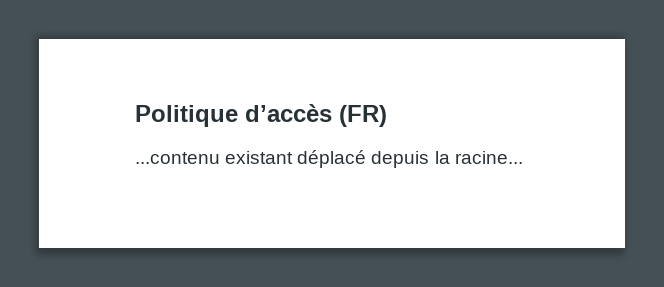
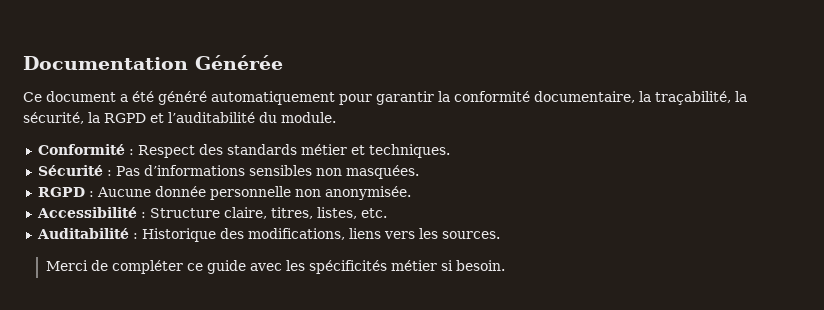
[135,104,387,127] [135,150,523,168] Politique d’accès (FR) // ...contenu existant déplacé depuis la racine... -> [23,55,283,70] [23,91,747,105] [23,112,336,124] [37,144,450,158] [37,165,419,179] [37,186,411,200] [36,207,387,219] [36,228,500,242] [45,260,505,274] Documentation Générée // Ce document a été généré automatiquement pour garantir la conformité documentaire, la traçabilité, la sécurité, la RGPD et l’auditabilité du module. // Conformité : Respect des standards métier et techniques. // Sécurité : Pas d’informations sensibles non masquées. // RGPD : Aucune donnée personnelle non anonymisée. // Accessibilité : Structure claire, titres, listes, etc. // Auditabilité : Historique des modifications, liens vers les sources. // Merci de compléter ce guide avec les spécificités métier si besoin.

